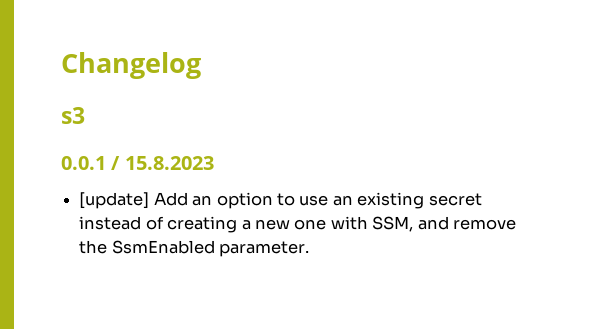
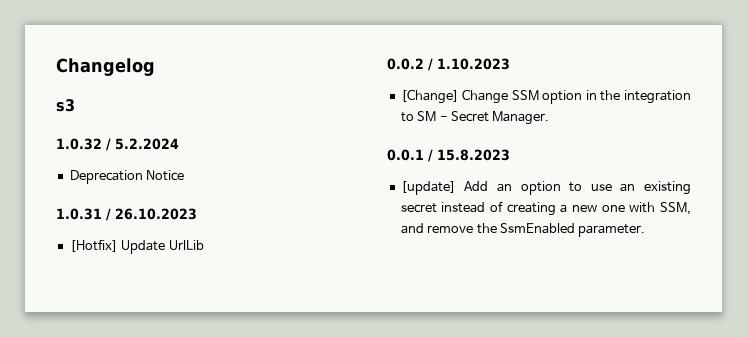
(85, 115) none -> [56,138,179,151] [69,170,185,184] [56,208,197,221] [69,239,204,254] [387,58,510,71] [400,89,691,104] [400,111,550,125] // 1.0.32 / 5.2.2024 // Deprecation Notice // 1.0.31 / 26.10.2023 // [Hotfix] Update UrlLib // 0.0.2 / 1.10.2023 // [Change] Change SSM option in the integration to SM - Secret Manager.

